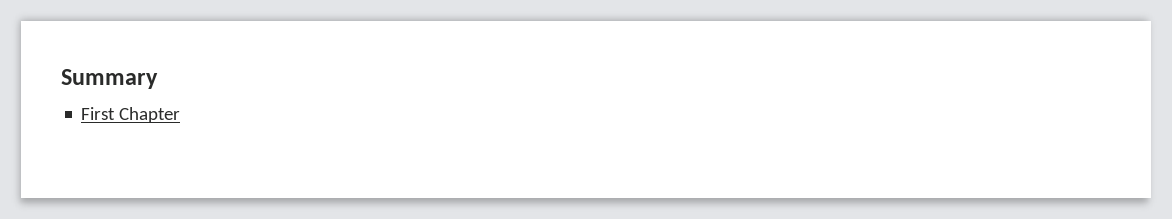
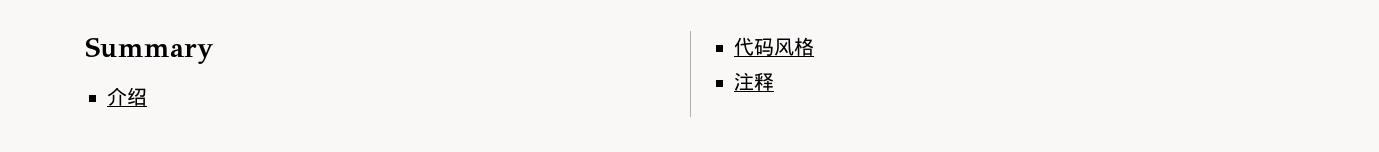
[81,107,181,123] First Chapter -> [107,87,147,106] [734,37,814,56] [734,72,774,91] 介绍 // 代码风格 // 注释

